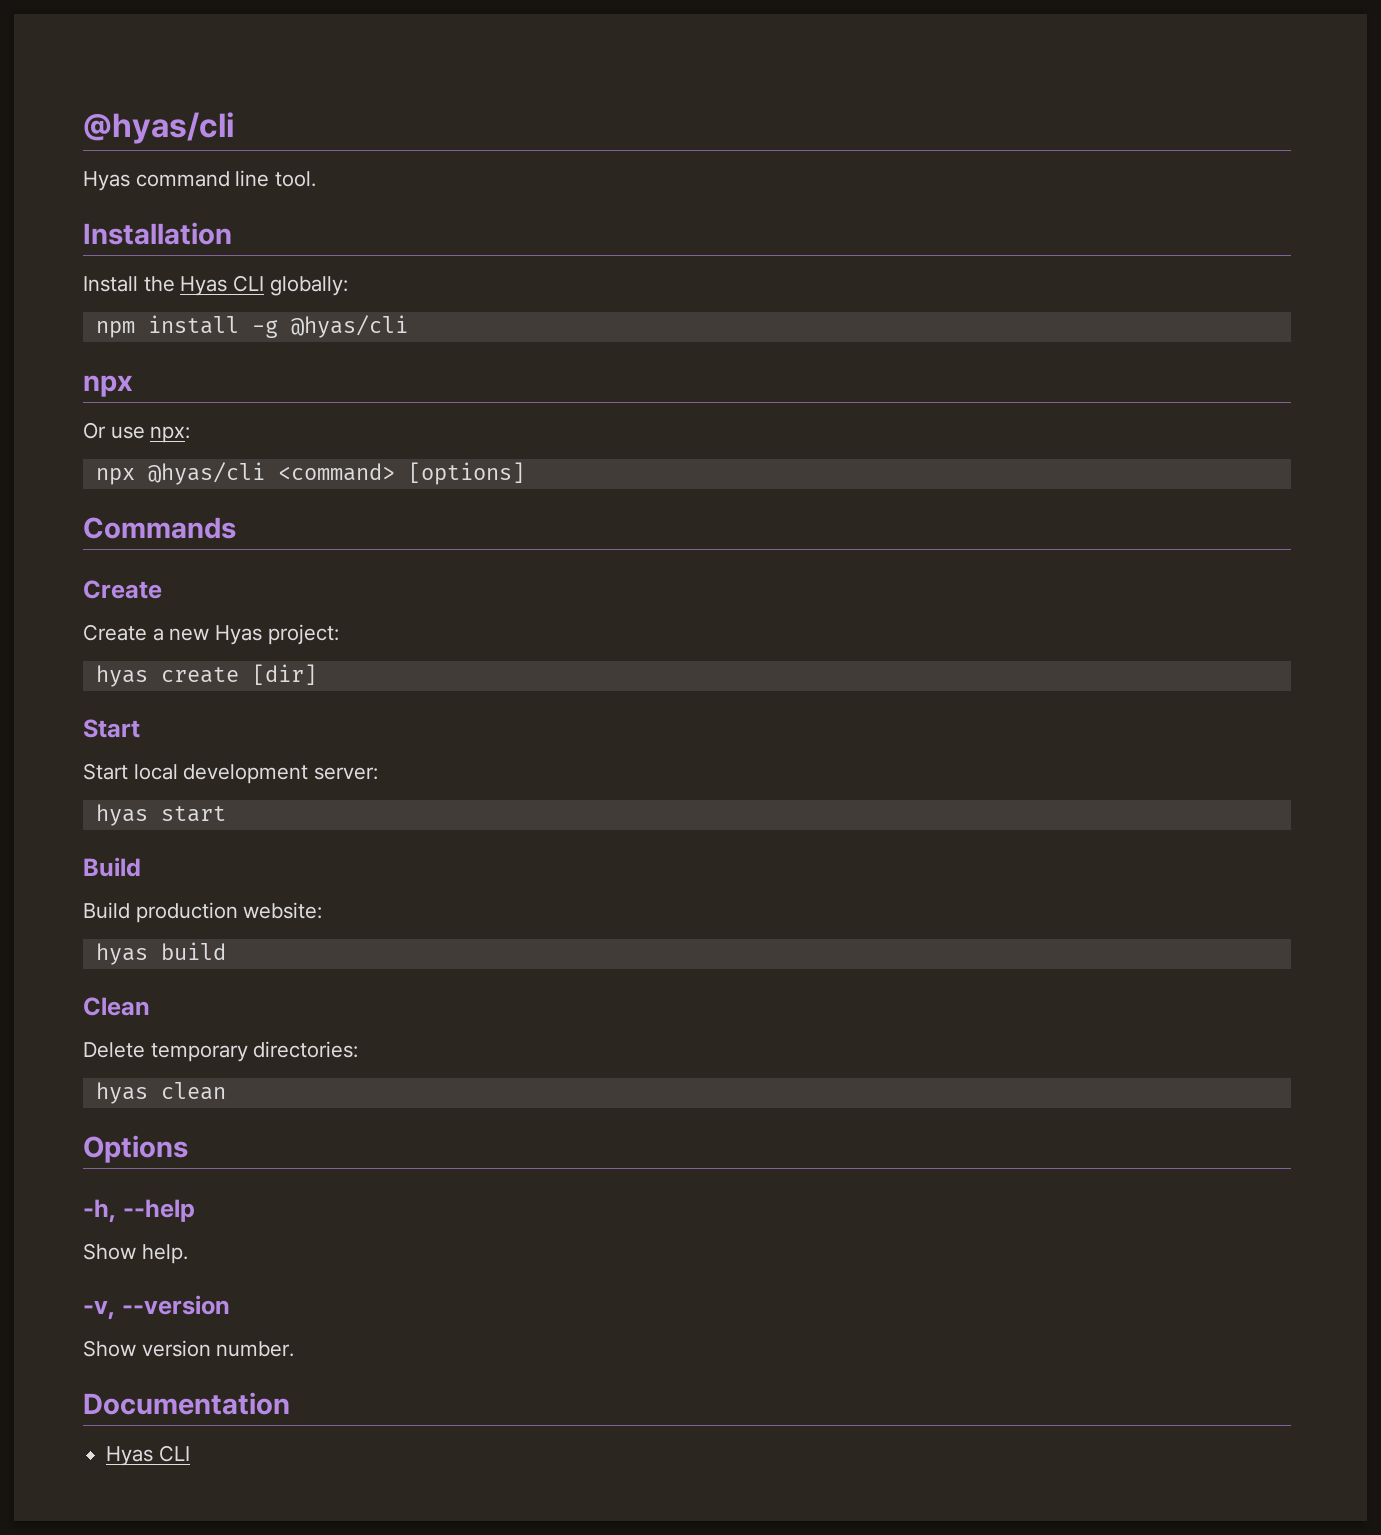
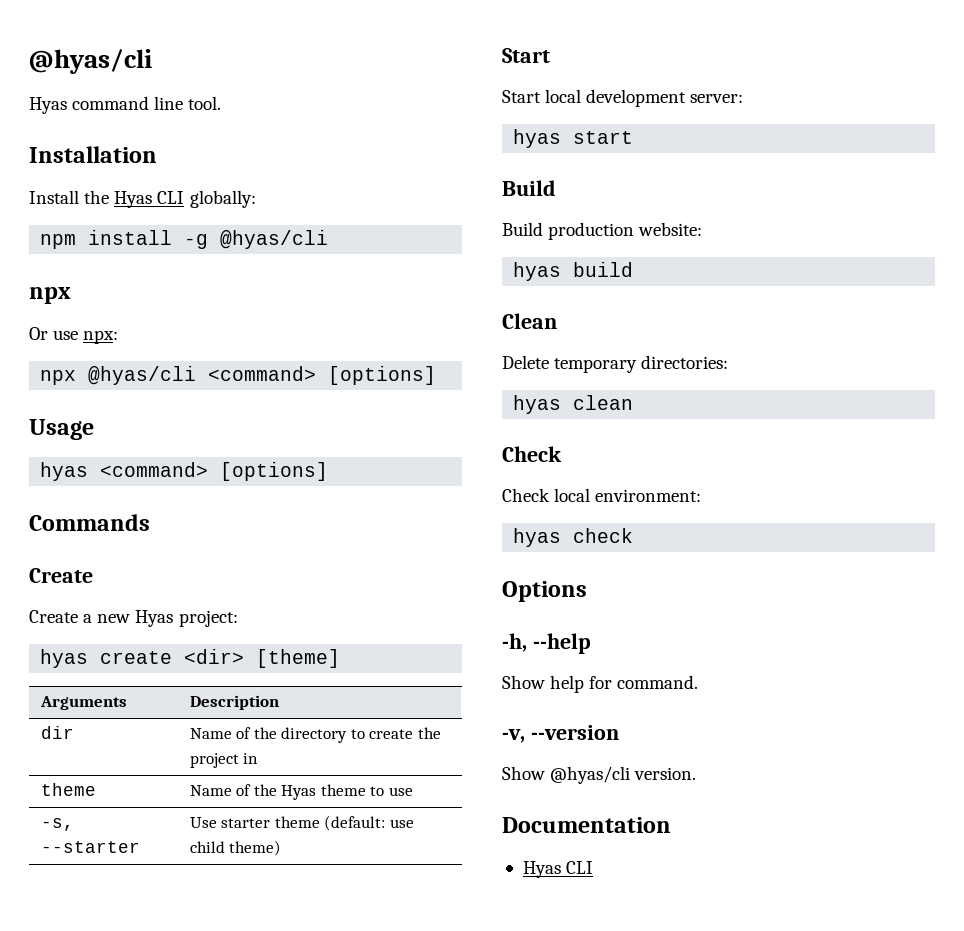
(525, 473) none -> [29,419,94,440] [40,462,329,481] // Usage // hyas <command> [options]
[251,664,317,685] [dir] -> [184,649,341,668] [39,696,127,710] [189,695,279,710] [40,726,74,739] [189,727,442,743] [189,753,259,768] [40,783,96,796] [189,784,414,800] [40,818,74,831] [40,841,140,853] [189,815,414,831] [189,840,282,856] <dir> [theme] // Arguments | Description // dir | Name of the directory to create the project in // theme | Name of the Hyas theme to use // -s, --starter | Use starter theme (default: use child theme)
(226, 1091) none -> [502,446,562,462] [502,488,702,502] [513,528,634,547] // Check // Check local environment: // hyas check
[141,1244,188,1264] help. -> [550,675,699,693] help for command.
[141,1340,295,1357] version number. -> [550,766,697,784] @hyas/cli version.

